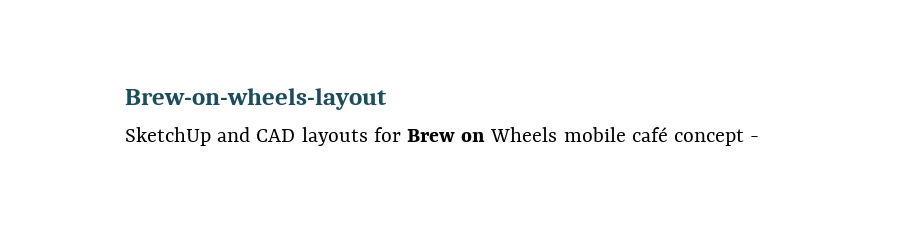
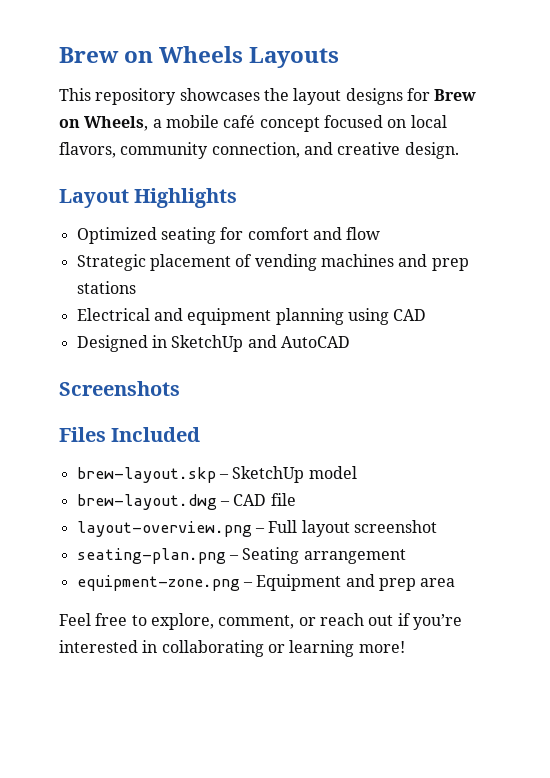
[125,88,387,110] [125,127,368,146] Brew-on-wheels-layout // SketchUp and CAD layouts -> [59,46,340,68] [59,88,403,105] Brew on Wheels Layouts // This repository showcases the layout designs
[490,127,558,142] Wheels -> [84,116,162,131] Wheels, a
[750,136,760,142] - -> [323,115,447,128] [59,142,459,159] [59,188,238,208] [76,227,381,244] [76,254,469,271] [76,281,136,294] [76,308,427,325] [76,335,350,352] [59,381,180,396] [59,427,201,442] [76,466,357,483] [76,493,296,510] [76,520,437,537] [76,547,406,564] [76,574,456,591] [59,613,462,630] [59,640,405,657] focused on local flavors, community connection, and creative design. // Layout Highlights // Optimized seating for comfort and flow // Strategic placement of vending machines and prep stations // Electrical and equipment planning using CAD // Designed in SketchUp and AutoCAD // Screenshots // Files Included // brew-layout.skp – SketchUp model // brew-layout.dwg – CAD file // layout-overview.png – Full layout screenshot // seating-plan.png – Seating arrangement // equipment-zone.png – Equipment and prep area // Feel free to explore, comment, or reach out if you’re interested in collaborating or learning more!

